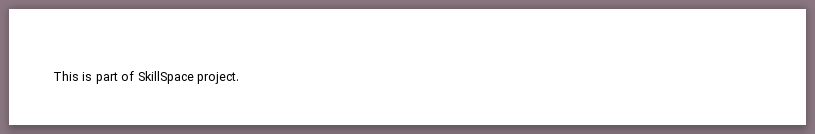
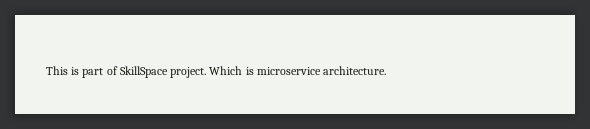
(239, 78) none -> [209,66,387,75] Which is microservice architecture.

